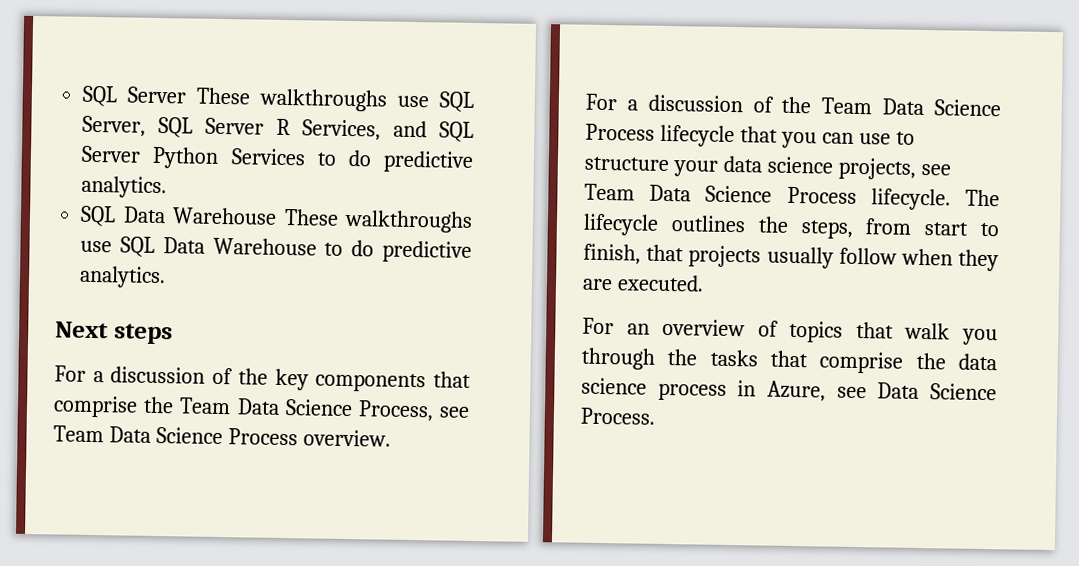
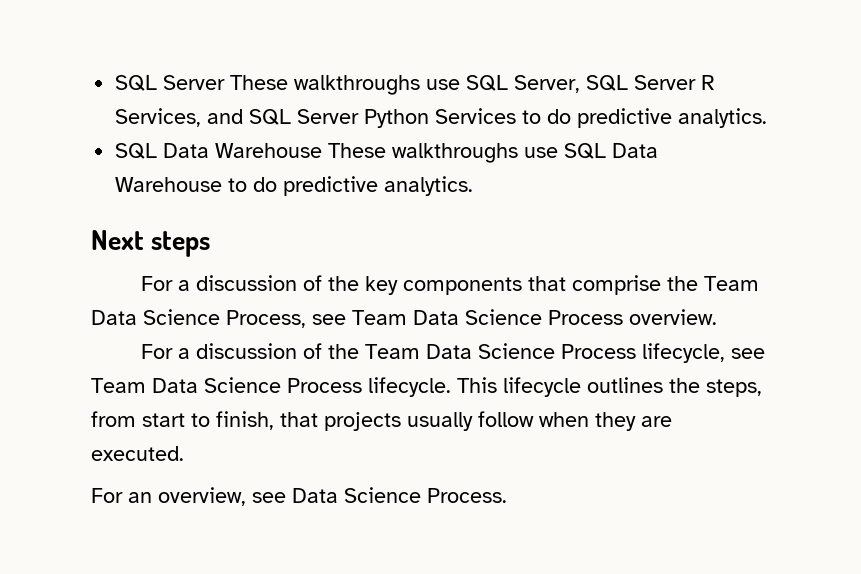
[659,124,915,149] [584,155,916,180] lifecycle that you can use to structure your data science projects, -> [641,343,725,363] lifecycle,
[965,189,1000,207] The -> [457,377,497,393] This
[662,318,998,346] [581,347,997,374] [581,377,826,402] overview of topics that walk you through the tasks that comprise the data science process in Azure, -> [158,487,246,506] overview,

